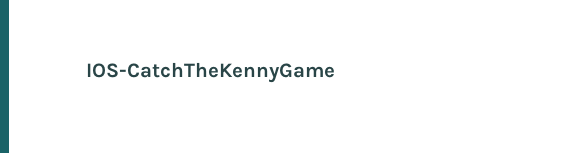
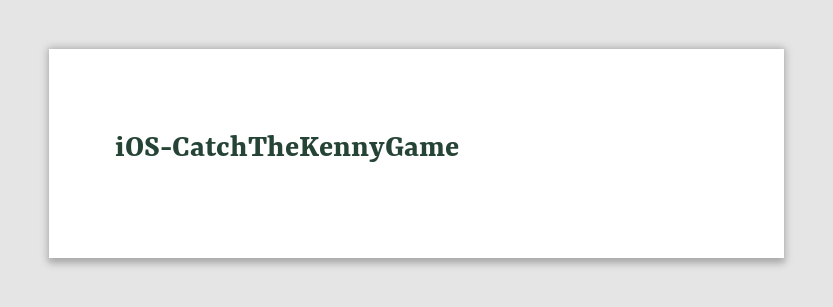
[86,62,335,83] IOS-CatchTheKennyGame -> [115,135,459,162] iOS-CatchTheKennyGame

